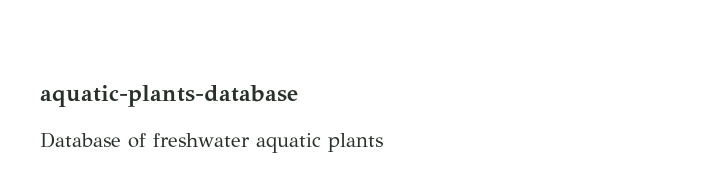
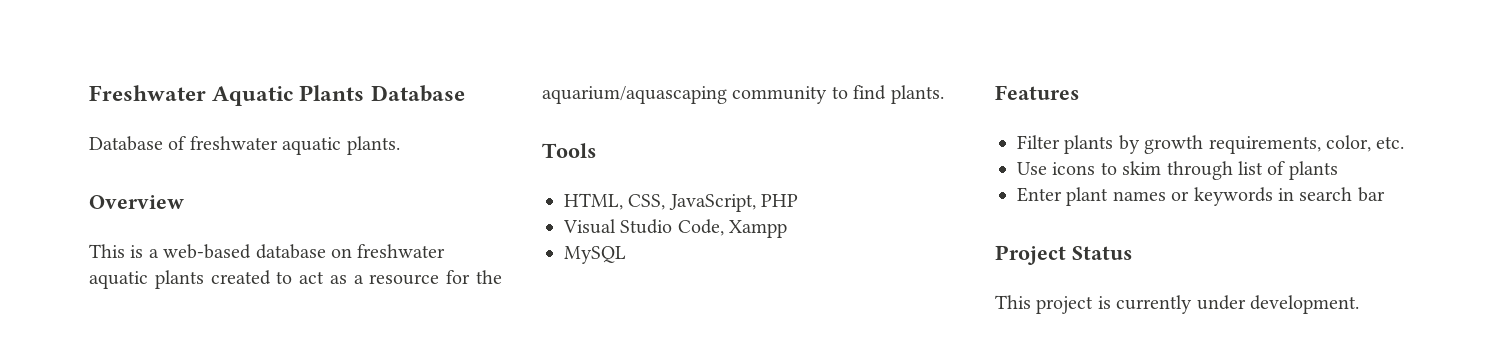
[40,85,298,107] aquatic-plants-database -> [89,85,465,106] Freshwater Aquatic Plants Database
[328,133,383,152] plants -> [346,136,400,155] [89,195,184,209] [89,244,446,259] [89,270,502,289] [542,85,944,104] [542,143,596,158] [564,193,799,212] [563,219,788,238] [564,246,626,264] [995,85,1079,100] [1017,135,1405,154] [1017,161,1338,180] [1017,187,1385,206] [995,245,1132,265] [995,295,1359,314] plants. // Overview // This is a web-based database on freshwater aquatic plants created to act as a resource for the aquarium/aquascaping community to find plants. // Tools // HTML, CSS, JavaScript, PHP // Visual Studio Code, Xampp // MySQL // Features // Filter plants by growth requirements, color, etc. // Use icons to skim through list of plants // Enter plant names or keywords in search bar // Project Status // This project is currently under development.

